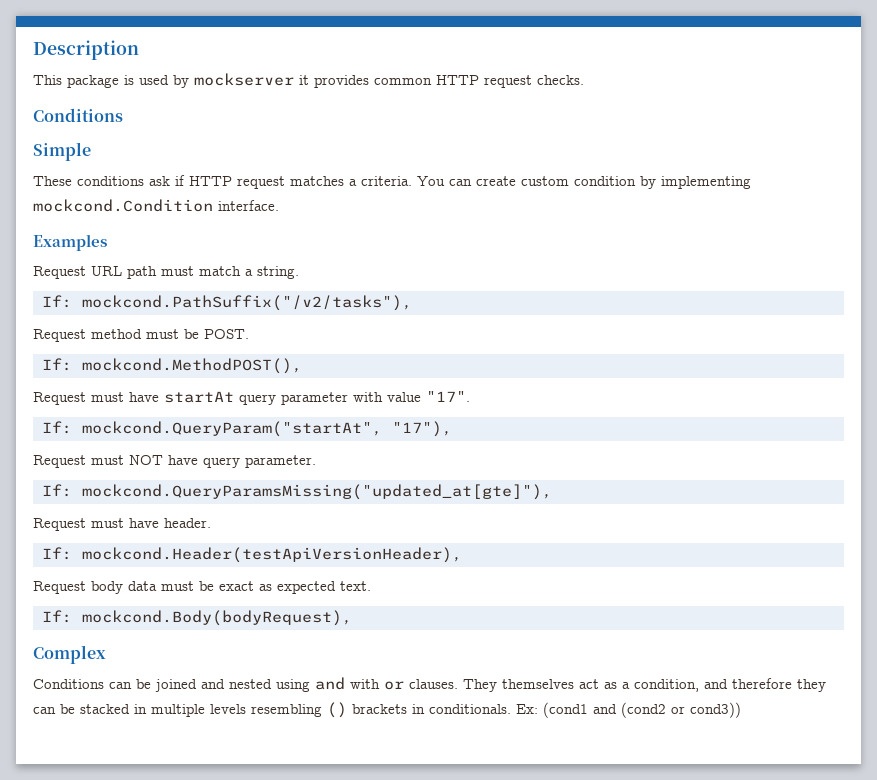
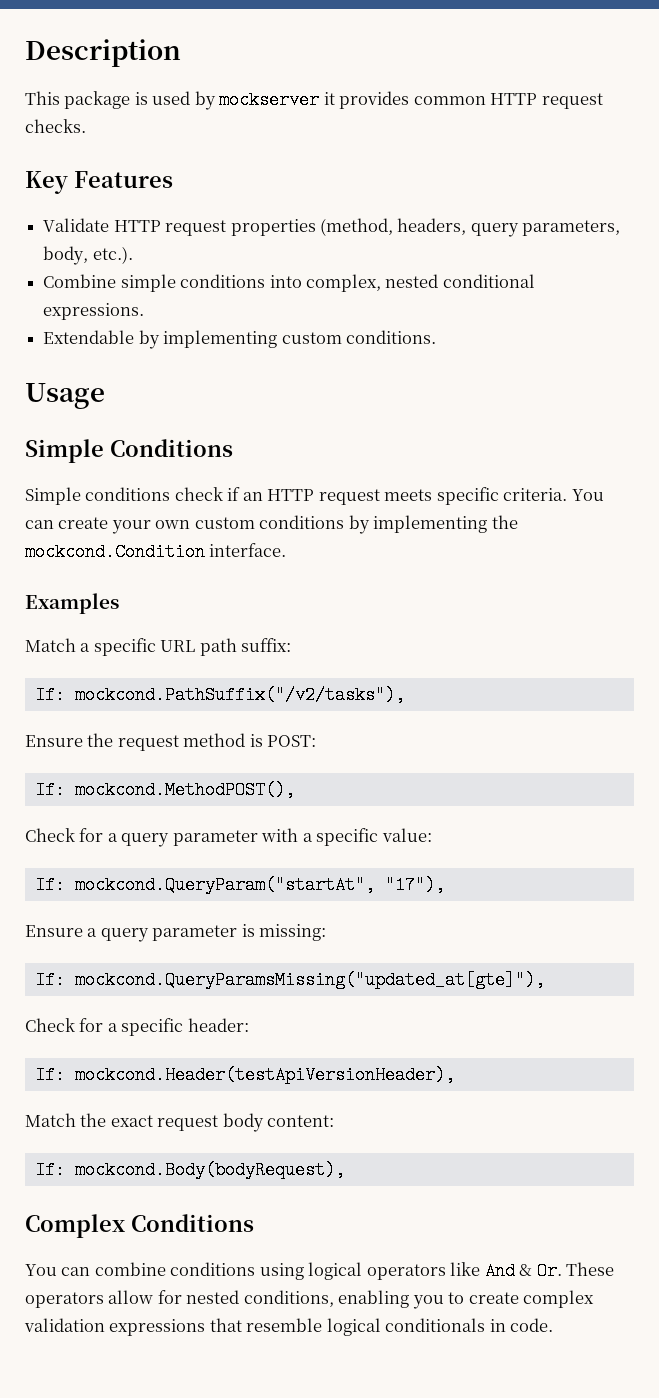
[33,108,123,122] [33,142,91,161] [33,175,751,189] Conditions // Simple // These conditions ask if HTTP request matches a criteria. You can create custom condition by implementing -> [25,171,173,194] [43,218,621,237] [43,246,133,265] [43,274,535,292] [43,303,145,320] [43,330,436,349] [25,383,105,409] [25,439,233,463] [25,487,604,505] [25,515,518,534] Key Features // Validate HTTP request properties (method, headers, query parameters, body, etc.). // Combine simple conditions into complex, nested conditional expressions. // Extendable by implementing custom conditions. // Usage // Simple Conditions // Simple conditions check if an HTTP request meets specific criteria. You can create your own custom conditions by implementing the
[33,266,299,279] [41,295,412,311] [33,329,249,342] [41,358,302,374] [33,391,470,405] [41,421,452,437] [33,455,316,468] [41,484,552,500] [33,518,211,531] [41,547,462,563] [33,581,371,594] [41,610,352,626] [33,645,106,664] [33,677,826,692] [33,702,741,718] Request URL path must match a string. // If: mockcond.PathSuffix("/v2/tasks"), // Request method must be POST. // If: mockcond.MethodPOST(), // Request must have startAt query parameter with value "17". // If: mockcond.QueryParam("startAt", "17"), // Request must NOT have query parameter. // If: mockcond.QueryParamsMissing("updated_at[gte]"), // Request must have header. // If: mockcond.Header(testApiVersionHeader), // Request body data must be exact as expected text. // If: mockcond.Body(bodyRequest), // Complex // Conditions can be joined and nested using and with or clauses. They themselves act as a condition, and therefore they can be stacked in multiple levels resembling () brackets in conditionals. Ex: (cond1 and (cond2 or cond3)) -> [25,638,292,656] [34,686,405,704] [25,733,317,751] [34,781,295,799] [25,828,432,847] [34,876,445,894] [25,924,327,942] [34,971,545,989] [25,1018,249,1036] [34,1066,455,1084] [25,1113,335,1132] [34,1161,345,1179] [25,1214,254,1238] [25,1262,615,1280] [25,1290,595,1309] [24,1318,554,1336] Match a specific URL path suffix: // If: mockcond.PathSuffix("/v2/tasks"), // Ensure the request method is POST: // If: mockcond.MethodPOST(), // Check for a query parameter with a specific value: // If: mockcond.QueryParam("startAt", "17"), // Ensure a query parameter is missing: // If: mockcond.QueryParamsMissing("updated_at[gte]"), // Check for a specific header: // If: mockcond.Header(testApiVersionHeader), // Match the exact request body content: // If: mockcond.Body(bodyRequest), // Complex Conditions // You can combine conditions using logical operators like And & Or. These operators allow for nested conditions, enabling you to create complex validation expressions that resemble logical conditionals in code.

